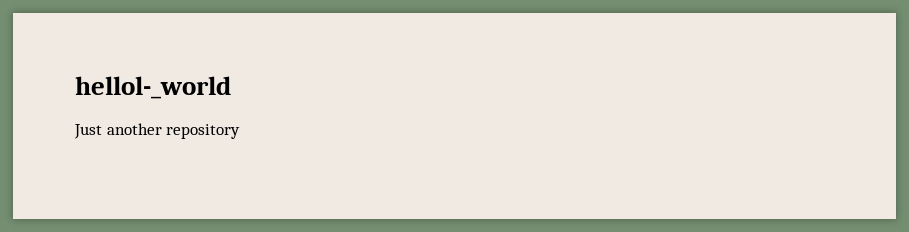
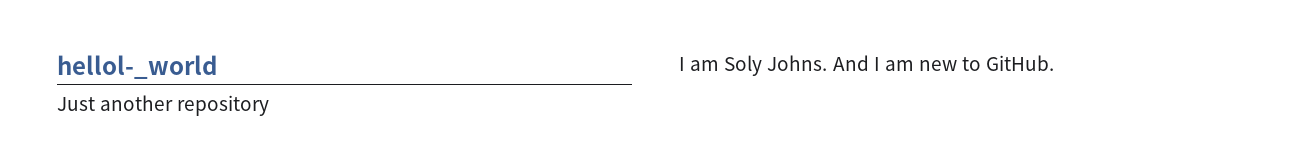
(241, 131) none -> [679,55,1055,76] // I am Soly Johns. And I am new to GitHub.

